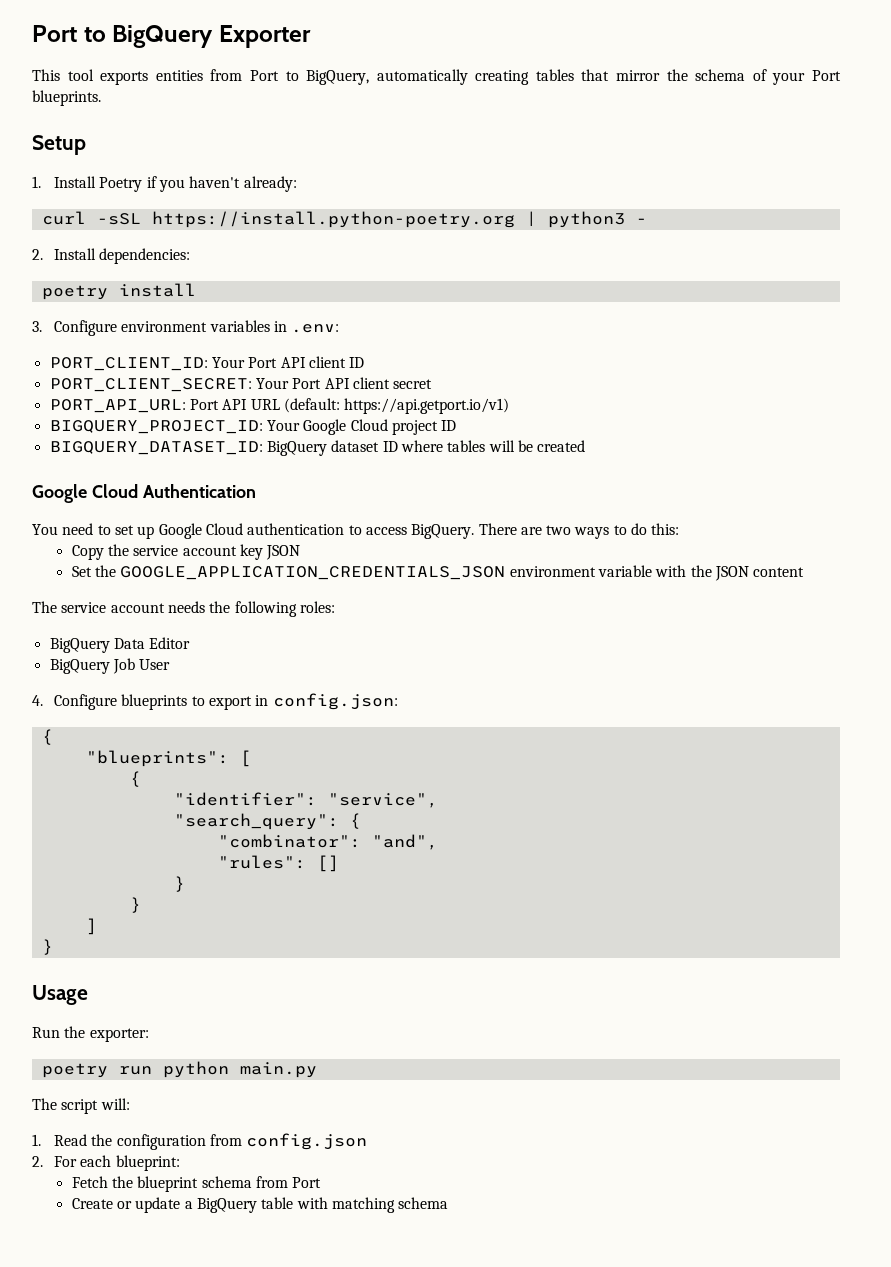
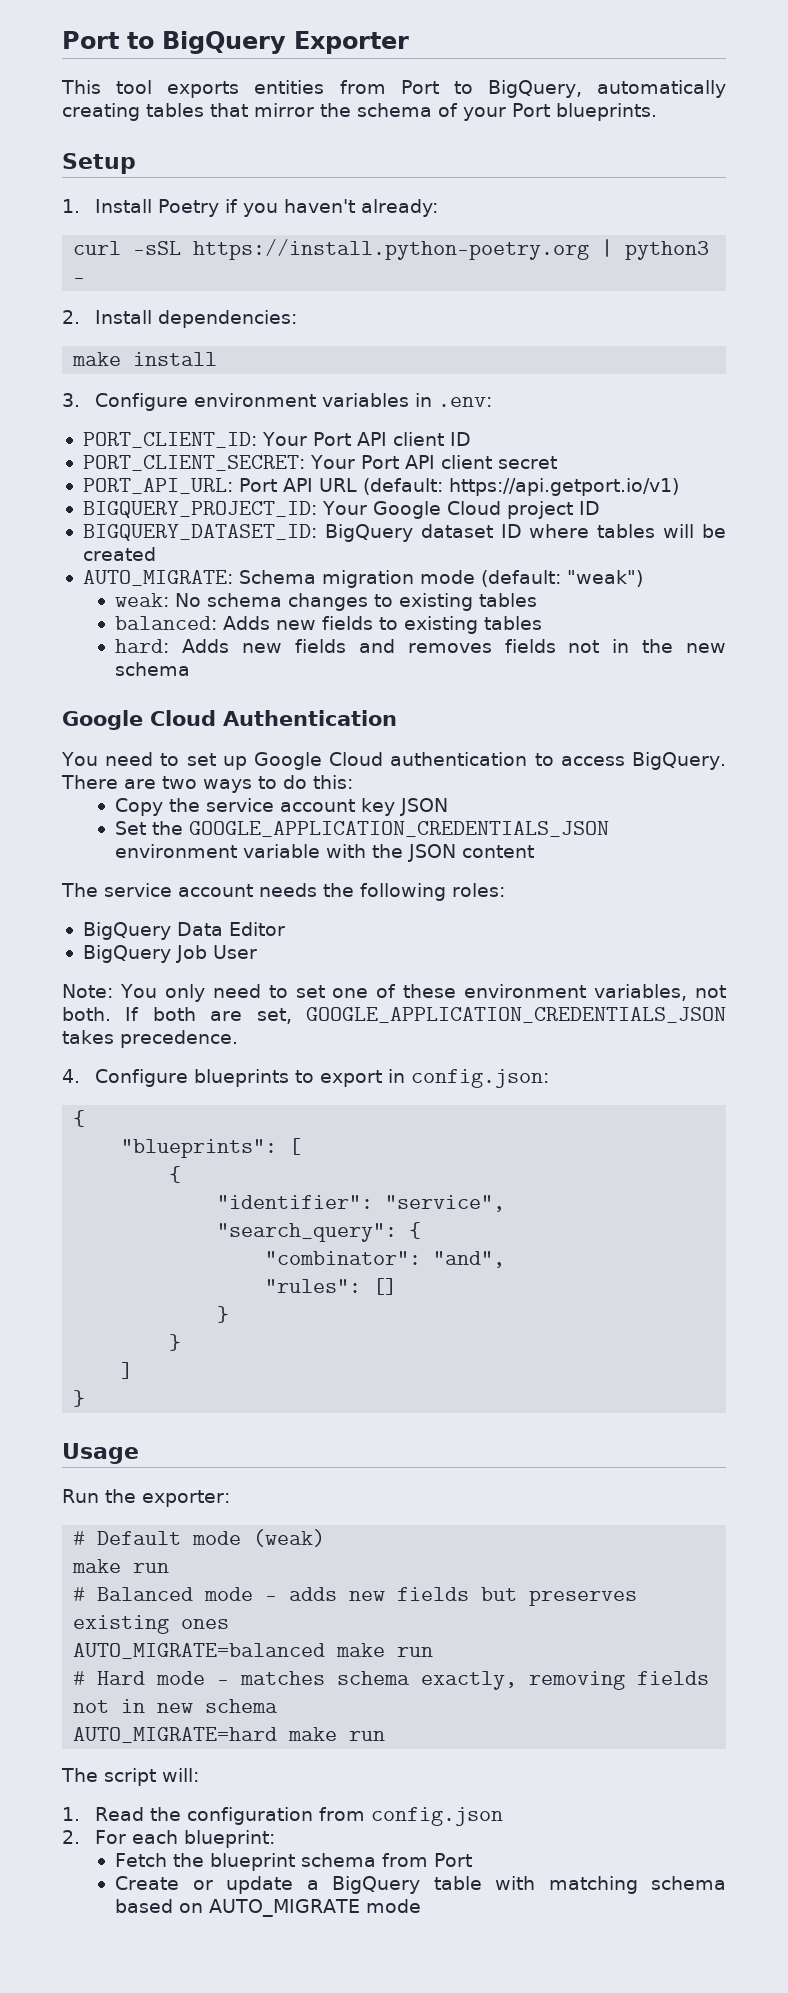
[41,285,108,300] poetry -> [72,352,122,366] make
(586, 446) none -> [82,570,643,588] [115,593,538,611] [115,616,543,634] [115,639,727,653] [115,662,191,676] // AUTO_MIGRATE: Schema migration mode (default: "weak") // weak: No schema changes to existing tables // balanced: Adds new fields to existing tables // hard: Adds new fields and removes fields not in the new schema
(171, 664) none -> [62,984,726,1002] [62,1007,726,1024] [62,1030,238,1048] // Note: You only need to set one of these environment variables, not both. If both are set, GOOGLE_APPLICATION_CREDENTIALS_JSON takes precedence.
[41,1061,317,1078] poetry run python main.py -> [73,1529,326,1547] [72,1559,170,1573] [73,1587,638,1606] [73,1615,230,1634] [73,1643,434,1659] [73,1671,710,1690] [73,1699,279,1713] [73,1727,386,1743] # Default mode (weak) // make run // # Balanced mode - adds new fields but preserves existing ones // AUTO_MIGRATE=balanced make run // # Hard mode - matches schema exactly, removing fields not in new schema // AUTO_MIGRATE=hard make run
(449, 1203) none -> [115,1899,422,1917] based on AUTO_MIGRATE mode

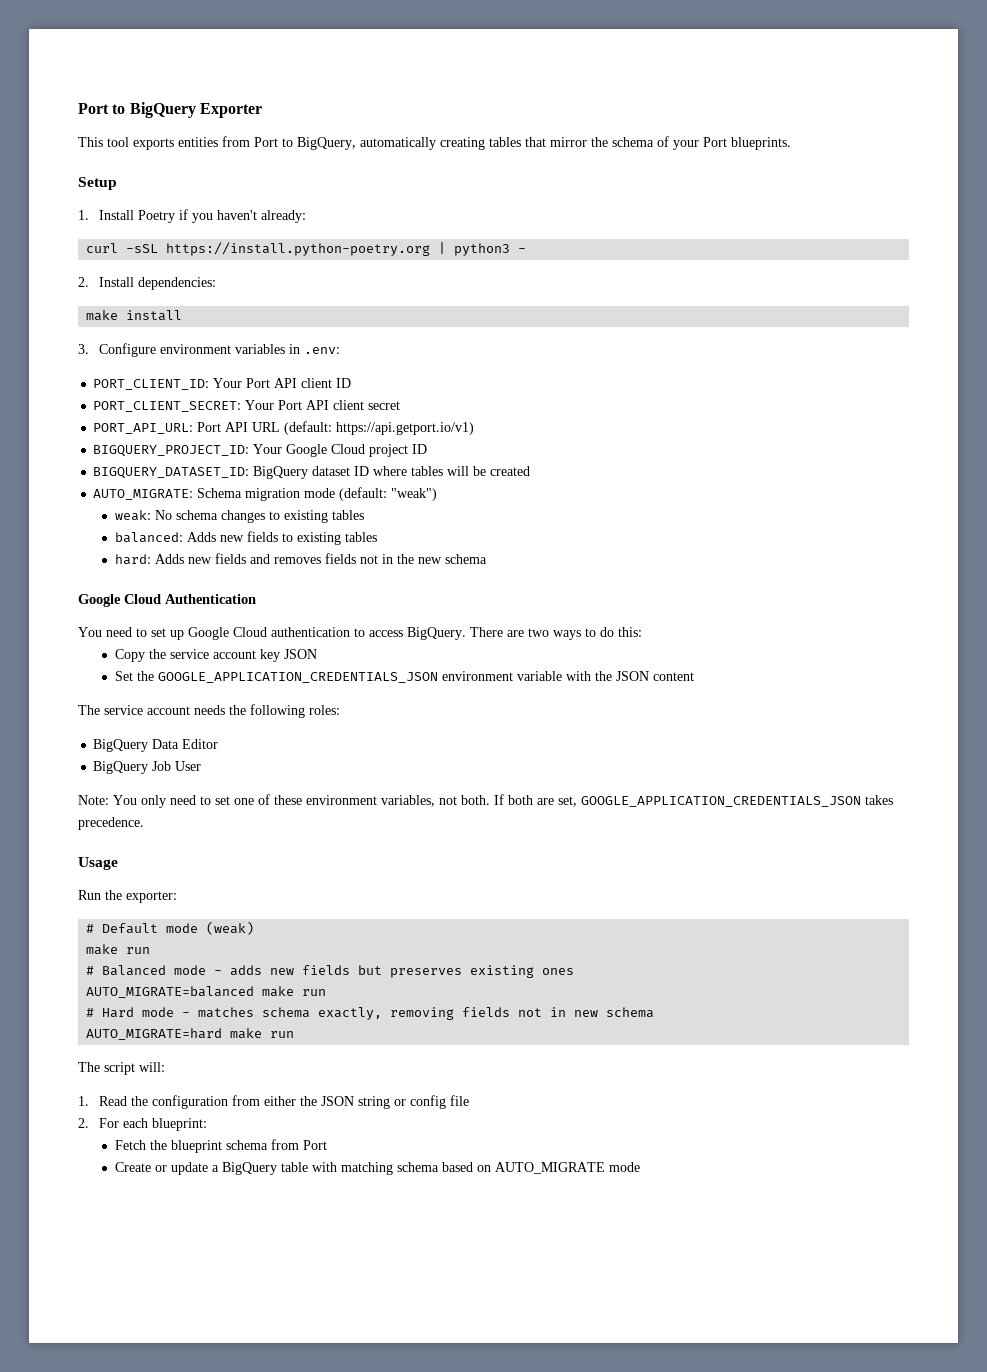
[62,1069,549,1088] [73,1110,86,1127] [121,1138,302,1158] [169,1166,182,1183] [217,1195,506,1212] [217,1222,422,1242] [265,1251,506,1268] [265,1278,398,1295] [217,1306,230,1323] [169,1334,182,1351] [121,1362,134,1379] [73,1390,86,1407] // 4. Configure blueprints to export in config.json: // { // "blueprints": [ // { // "identifier": "service", // "search_query": { // "combinator": "and", // "rules": [] // } // } // ] // } -> (144, 823) none
[370,1807,503,1826] config.json -> [264,1095,470,1109] either the JSON string or config file

